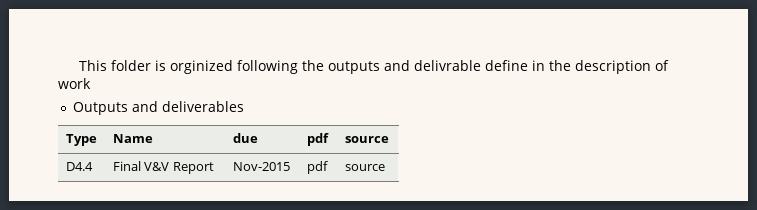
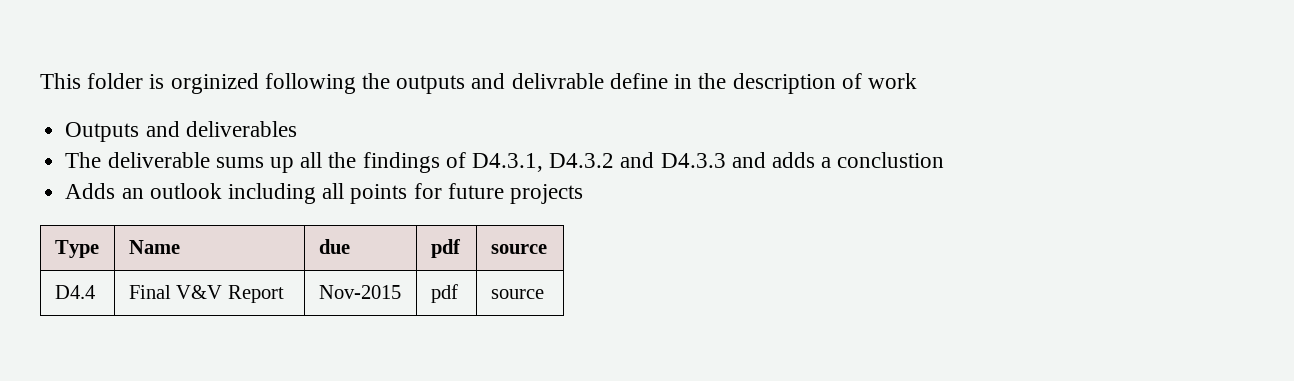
(245, 106) none -> [65,152,945,173] [65,183,583,204] // The deliverable sums up all the findings of D4.3.1, D4.3.2 and D4.3.3 and adds a conclustion // Adds an outlook including all points for future projects

